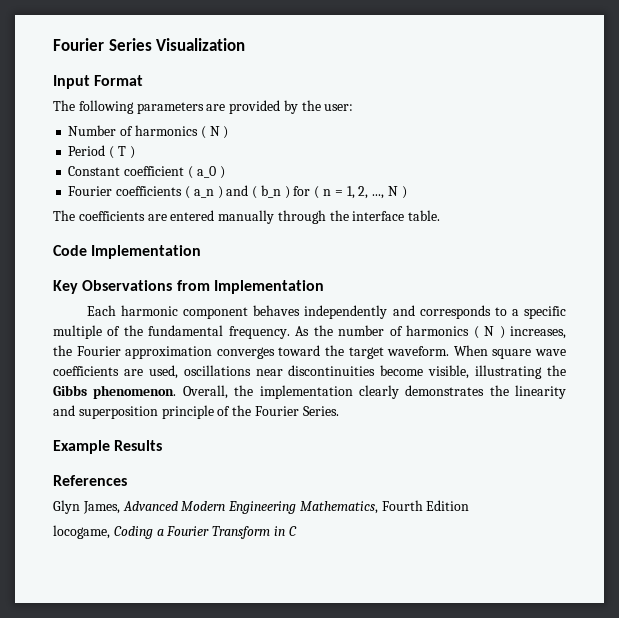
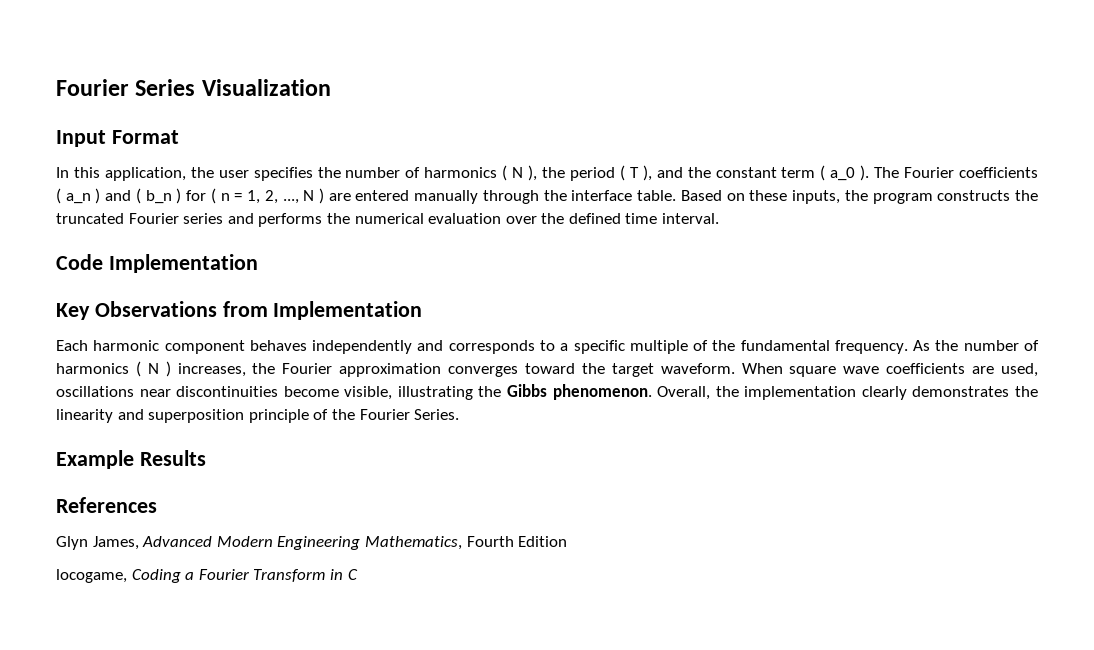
[53,100,354,114] [68,125,229,139] [68,145,135,159] [68,166,225,179] The following parameters are provided by the user: // Number of harmonics ( N ) // Period ( T ) // Constant coefficient ( a_0 ) // -> [56,165,900,181] In this application, the user specifies the number of harmonics ( N ), the period ( T ), and the constant term ( a_0 ). The
[53,210,145,221] // The coefficients -> (324, 196) none
(441, 215) none -> [680,190,1038,204] [56,213,720,227] Based on these inputs, the program constructs the truncated Fourier series and performs the numerical evaluation over the defined time interval.

